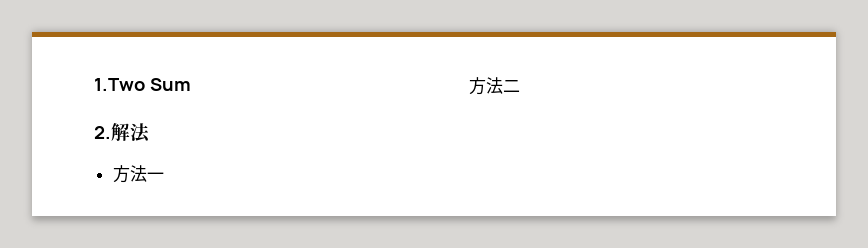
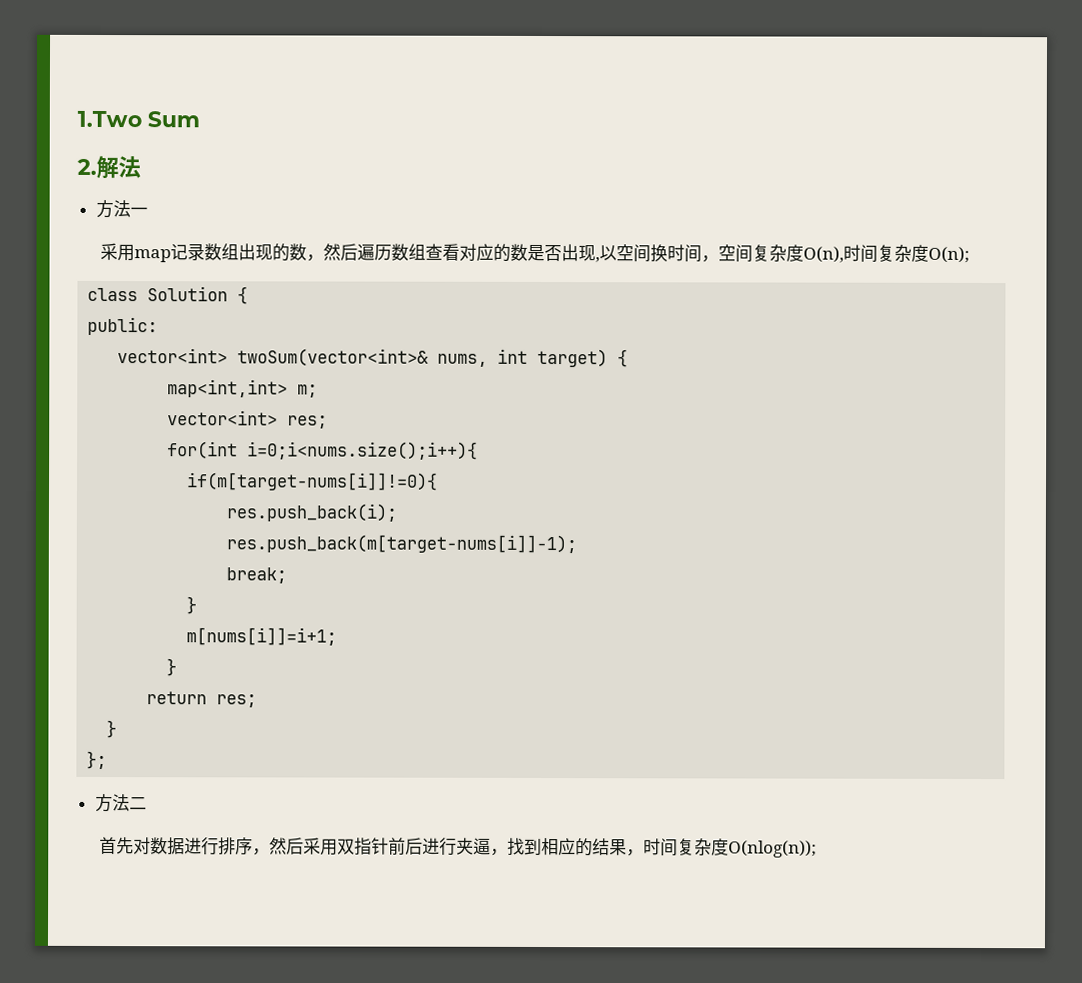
[469,77,521,95] 方法二 -> [100,243,971,263] [87,286,249,305] [87,316,159,336] [117,348,629,368] [167,379,319,398] [167,410,329,429] [167,441,479,460] [187,472,439,491] [226,503,398,522] [226,534,578,554] [226,567,288,584] [186,596,198,615] [186,627,338,646] [166,658,178,677] [146,691,258,708] [106,720,118,739] [86,750,108,770] [94,793,147,813] [99,836,818,858] 采用map记录数组出现的数，然后遍历数组查看对应的数是否出现,以空间换时间，空间复杂度O(n),时间复杂度O(n); // class Solution { // public: // vector<int> twoSum(vector<int>& nums, int target) { // map<int,int> m; // vector<int> res; // for(int i=0;i<nums.size();i++){ // if(m[target-nums[i]]!=0){ // res.push_back(i); // res.push_back(m[target-nums[i]]-1); // break; // } // m[nums[i]]=i+1; // } // return res; // } // }; // 方法二 // 首先对数据进行排序，然后采用双指针前后进行夹逼，找到相应的结果，时间复杂度O(nlog(n));

